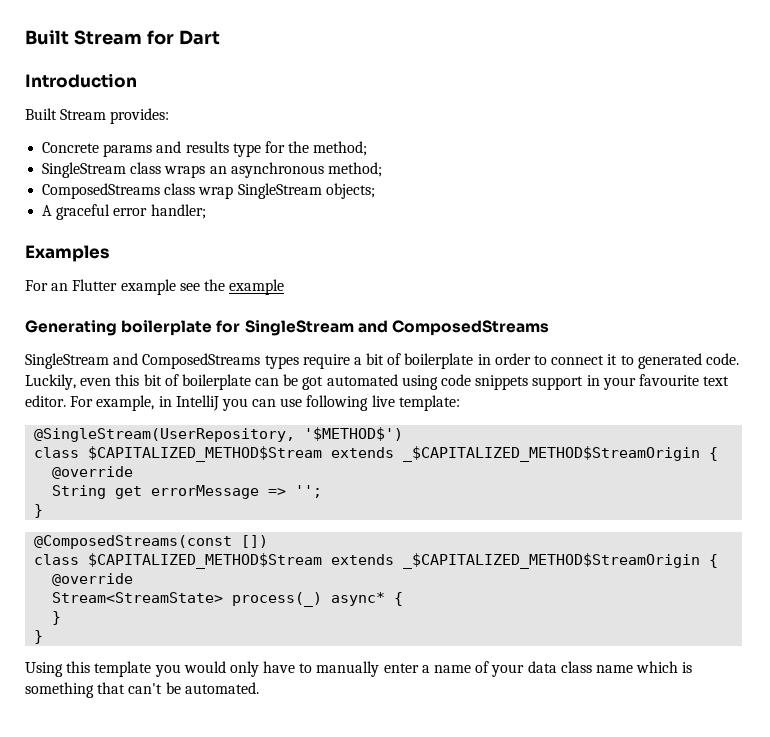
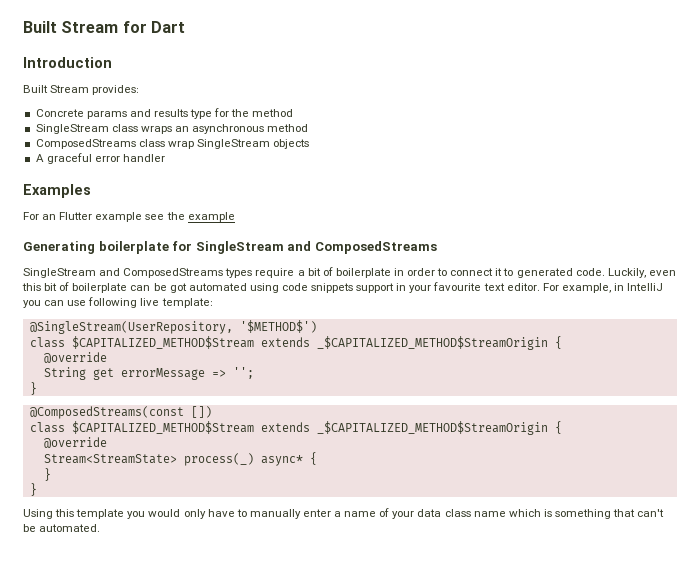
[313,141,368,156] method; -> [252,109,294,117] method
[327,162,382,177] method; -> [267,124,309,132] method
[325,183,375,199] objects; -> [273,139,310,149] objects
[150,204,206,219] handler; -> [122,154,165,162] handler

